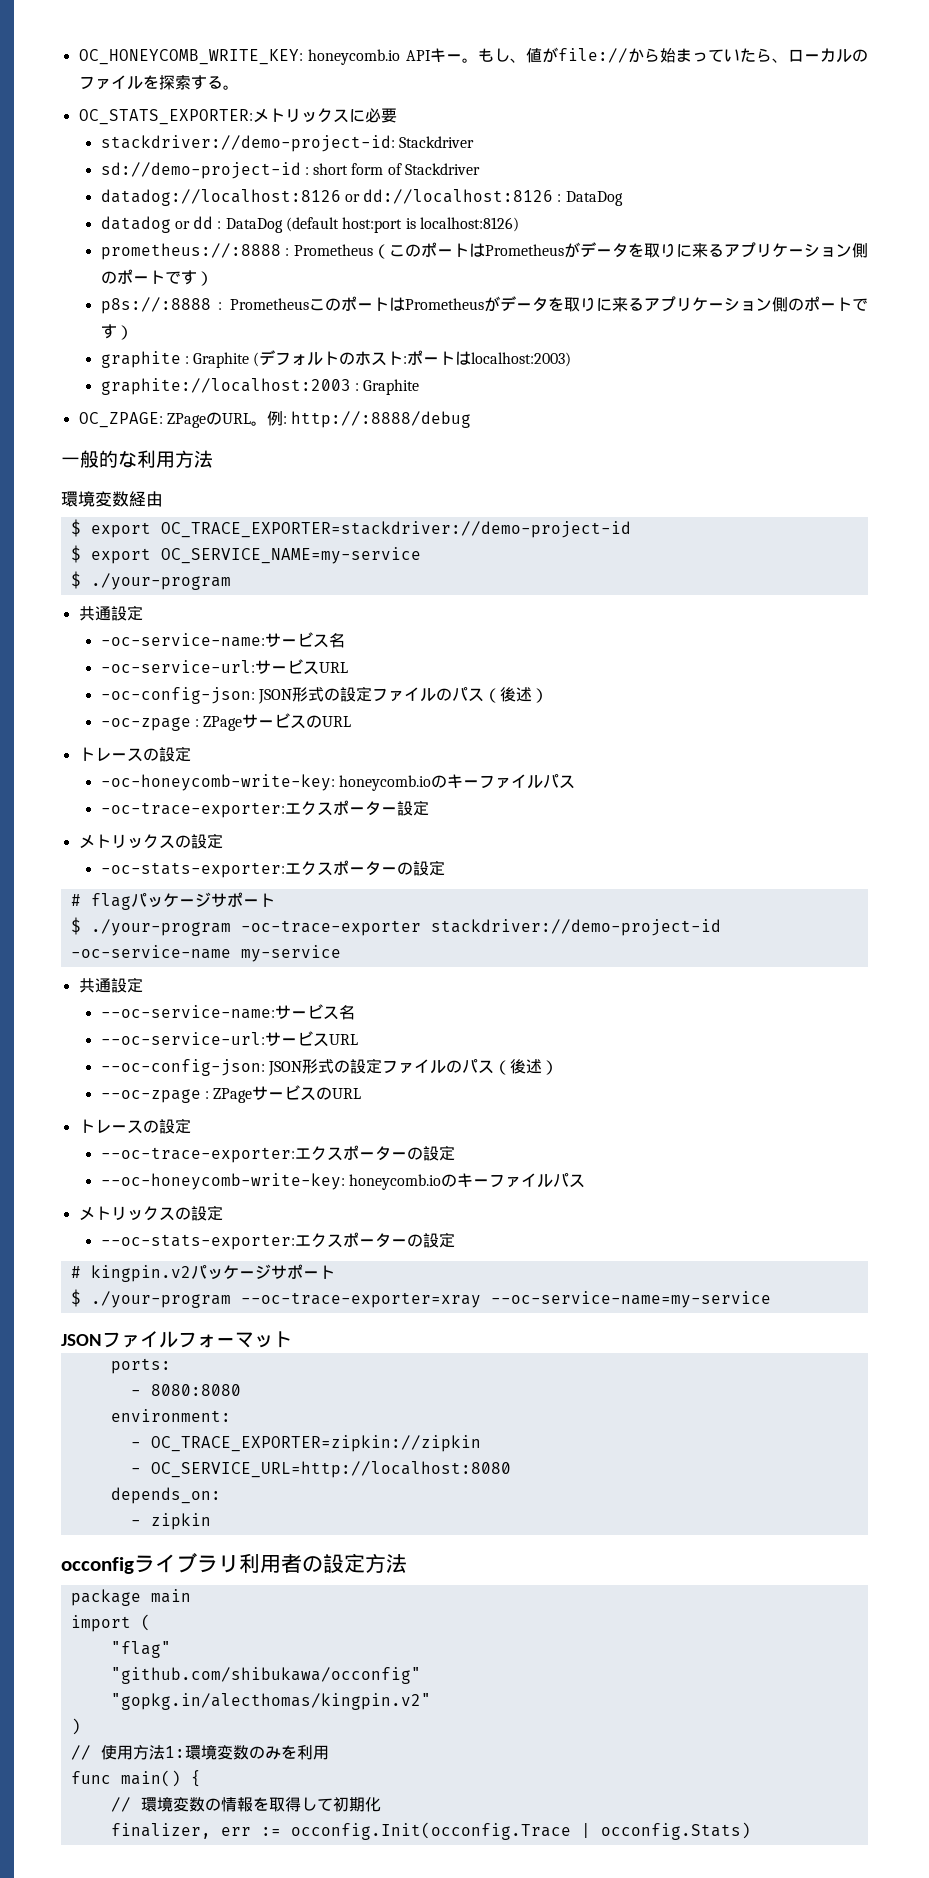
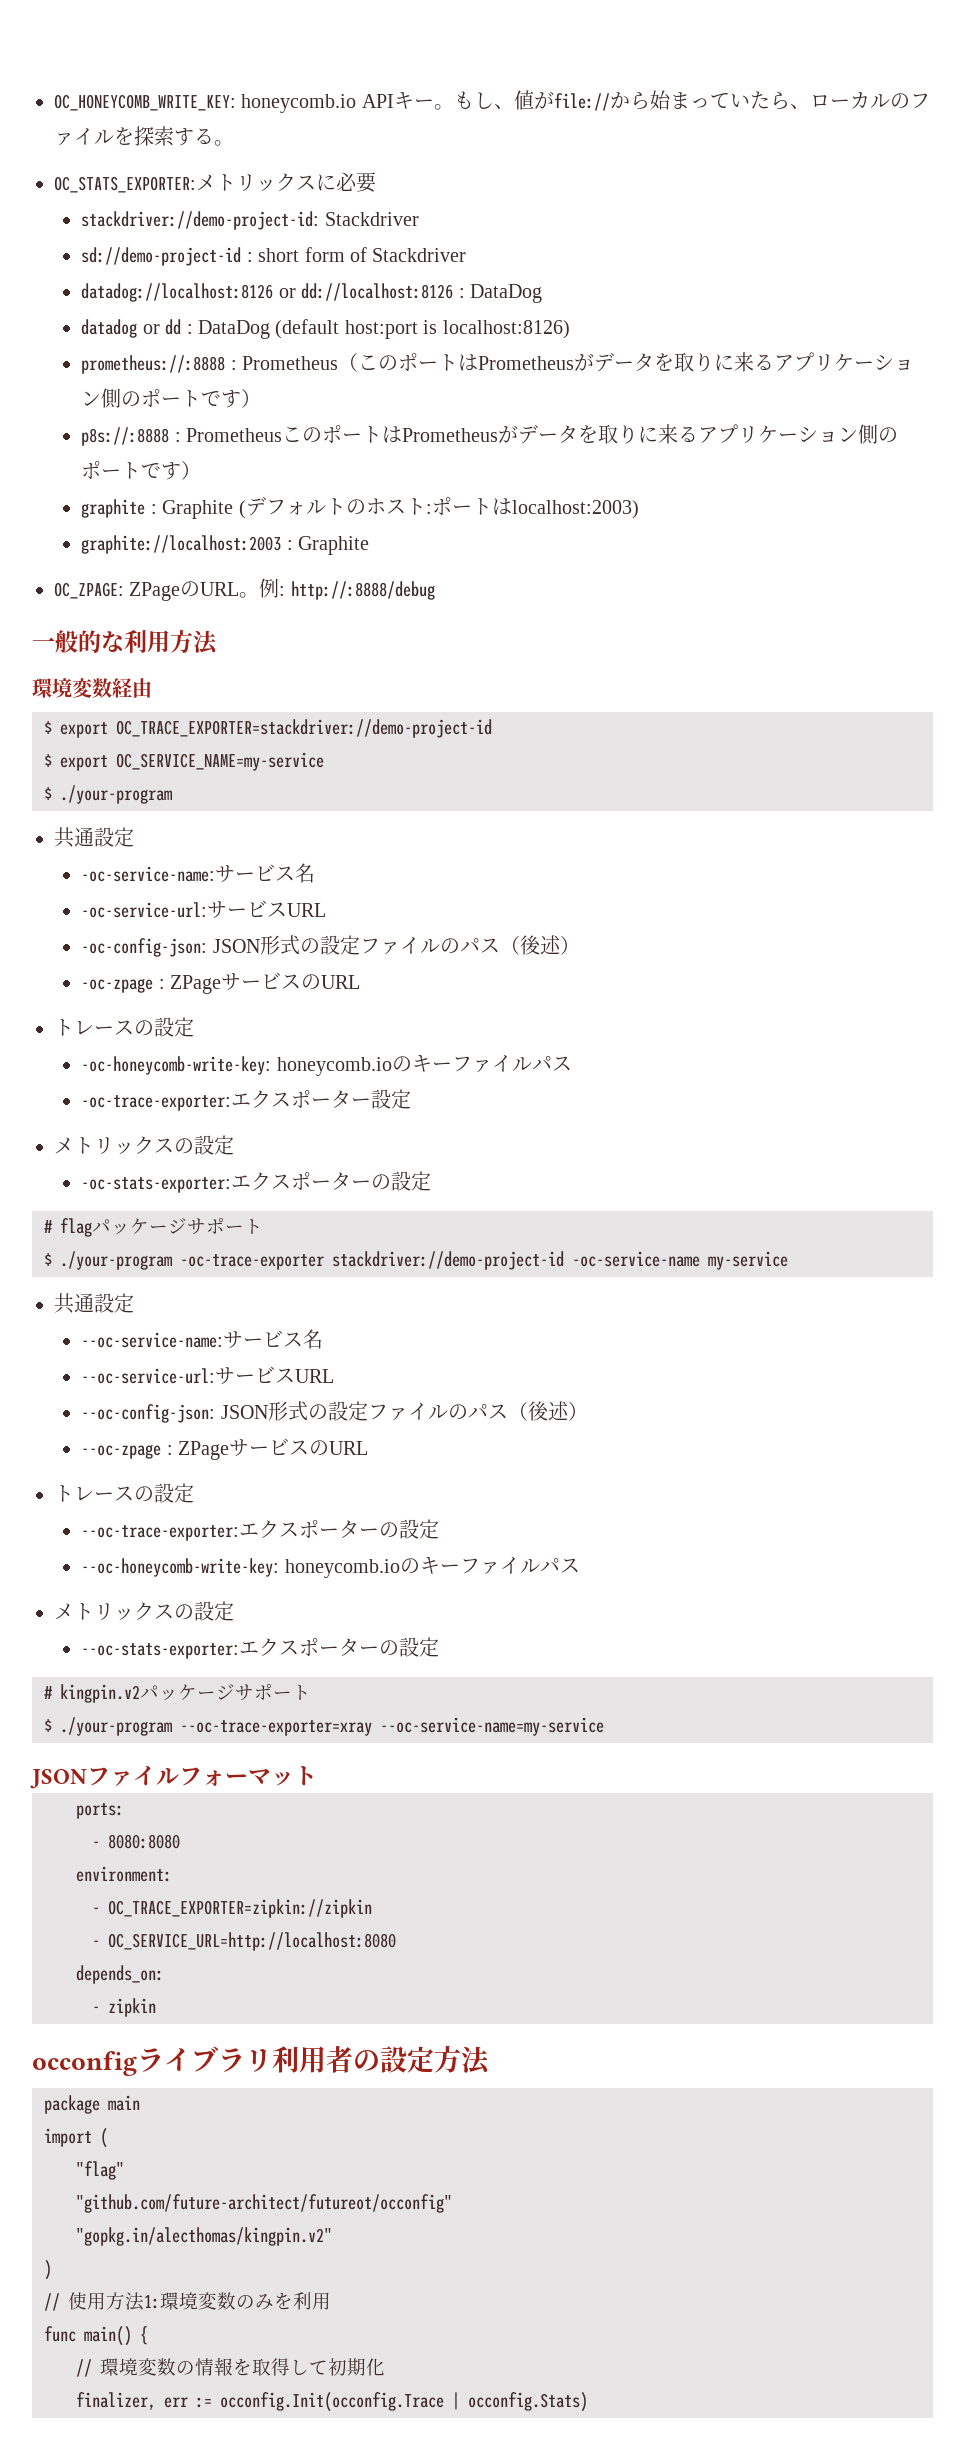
[110,1667,421,1684] "github.com/shibukawa/occonfig" -> [76,2194,452,2213] "github.com/future-architect/futureot/occonfig"

